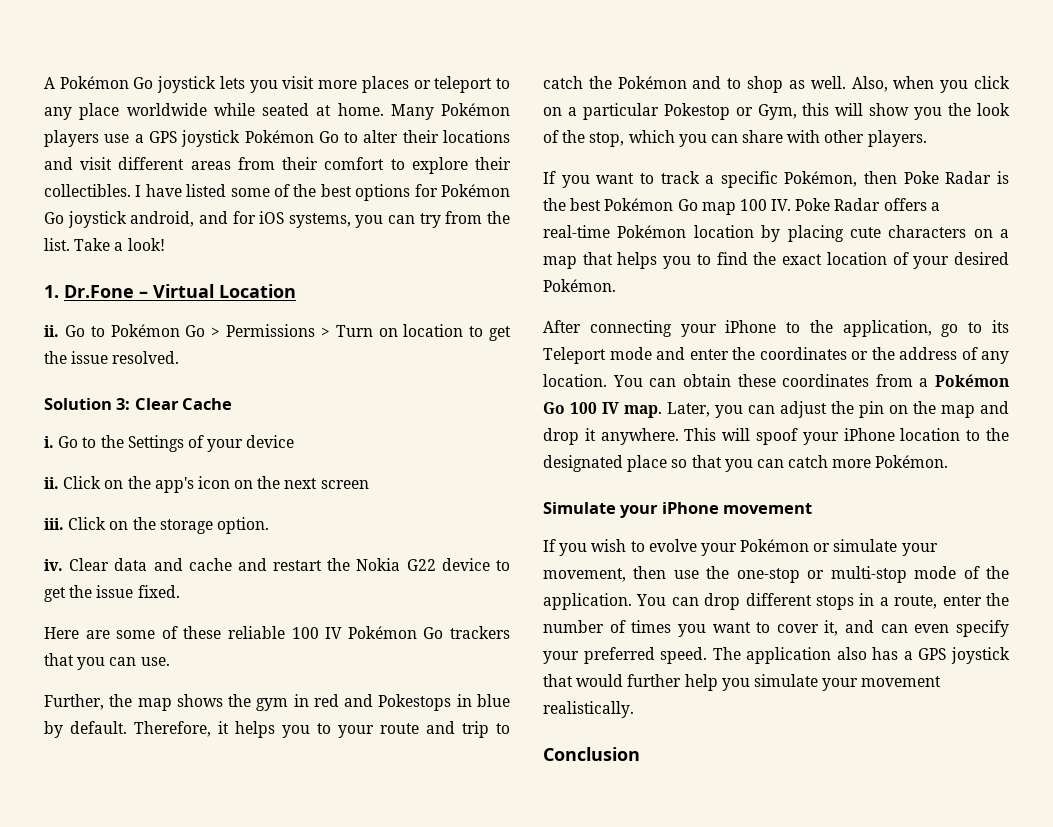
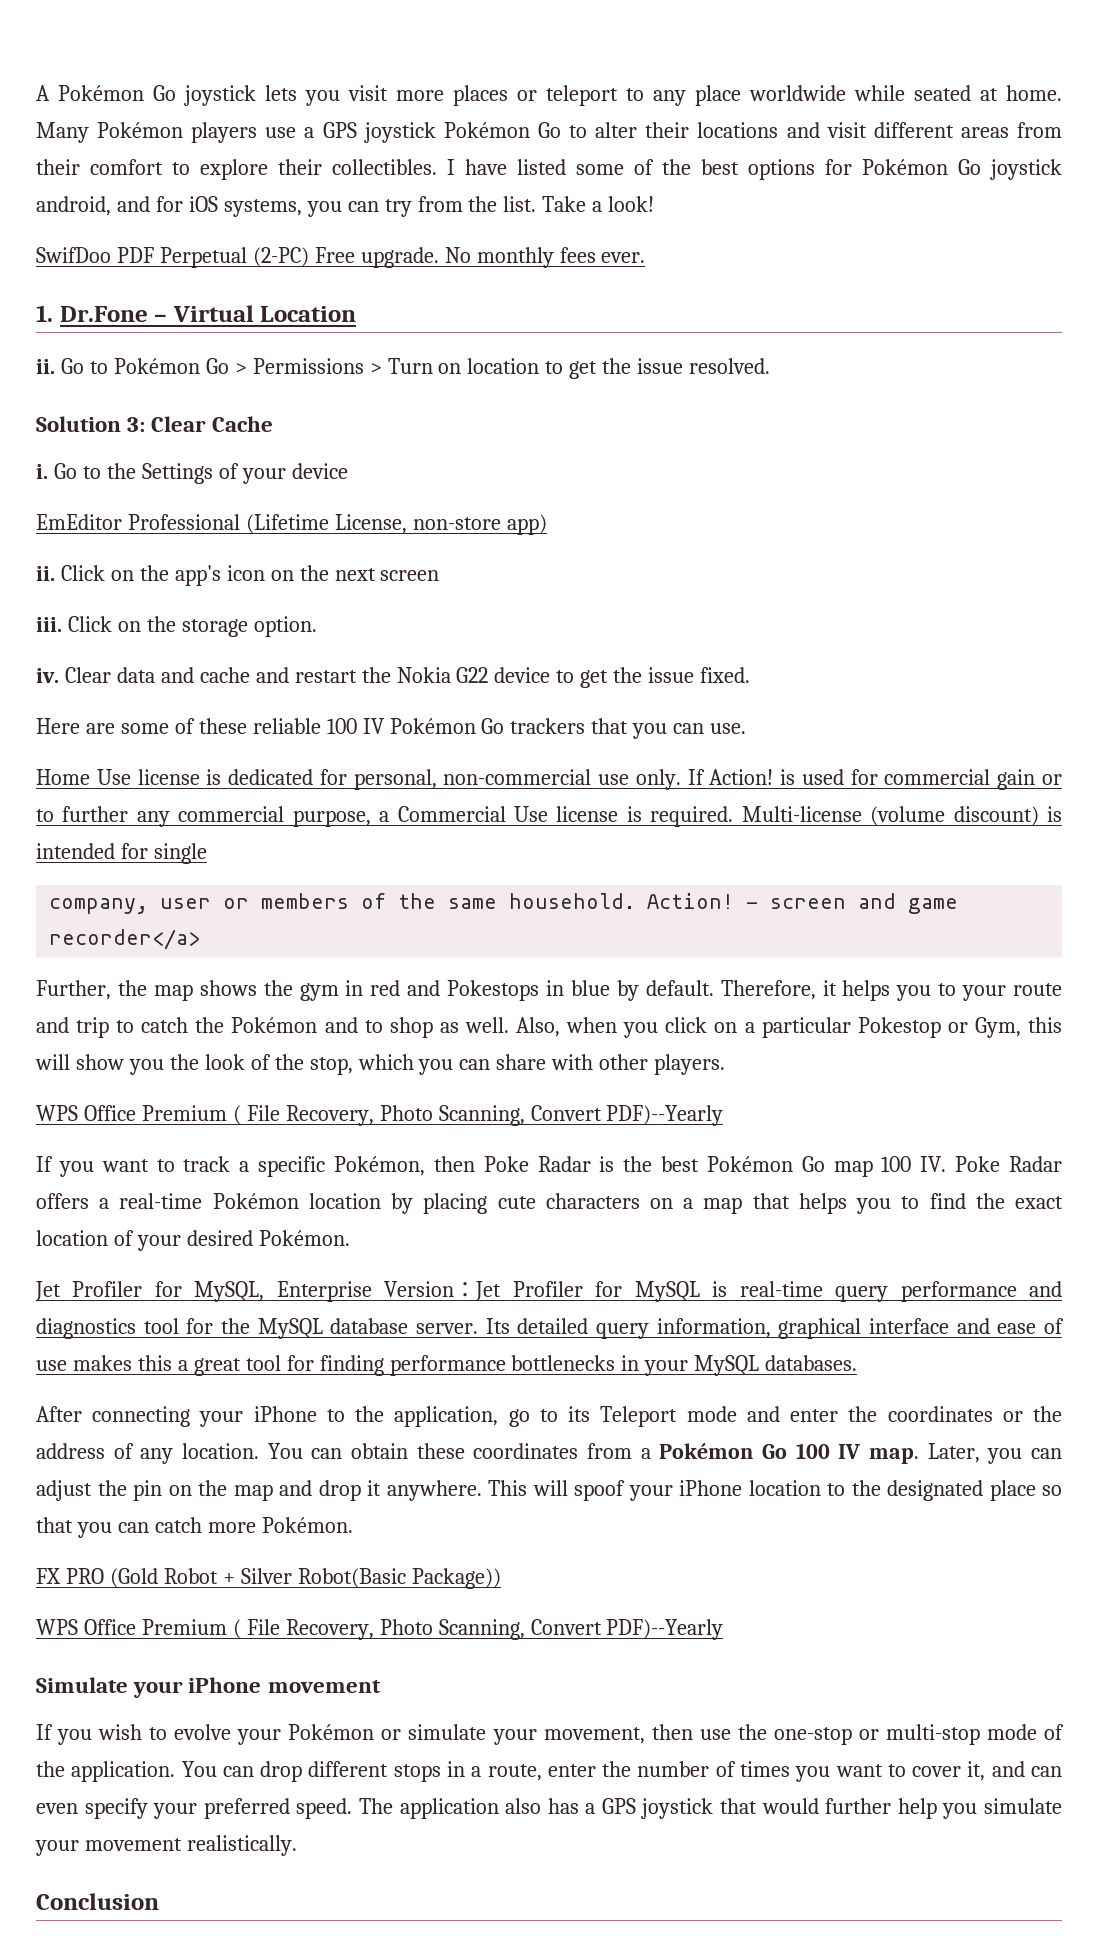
(165, 244) none -> [36,247,646,268] // SwifDoo PDF Perpetual (2-PC) Free upgrade. No monthly fees ever.
(295, 441) none -> [36,514,547,535] // EmEditor Professional (Lifetime License, non-store app)
(170, 661) none -> [36,769,1062,790] [36,806,1062,827] [36,843,207,864] [49,893,959,914] [49,929,201,950] // Home Use license is dedicated for personal, non-commercial use only. If Action! is used for commercial gain or to further any commercial purpose, a Commercial Use license is required. Multi-license (volume discount) is intended for single // company, user or members of the same household. Action! - screen and game recorder</a>
(927, 138) none -> [36,1105,724,1126] // WPS Office Premium ( File Recovery, Photo Scanning, Convert PDF)--Yearly
(616, 285) none -> [35,1281,1062,1302] [36,1318,1064,1339] [36,1355,858,1376] // Jet Profiler for MySQL, Enterprise Version：Jet Profiler for MySQL is real-time query performance and diagnostics tool for the MySQL database server. Its detailed query information, graphical interface and ease of use makes this a great tool for finding performance bottlenecks in your MySQL databases.
(949, 461) none -> [36,1568,501,1589] [36,1619,724,1640] // FX PRO (Gold Robot + Silver Robot(Basic Package)) // WPS Office Premium ( File Recovery, Photo Scanning, Convert PDF)--Yearly

